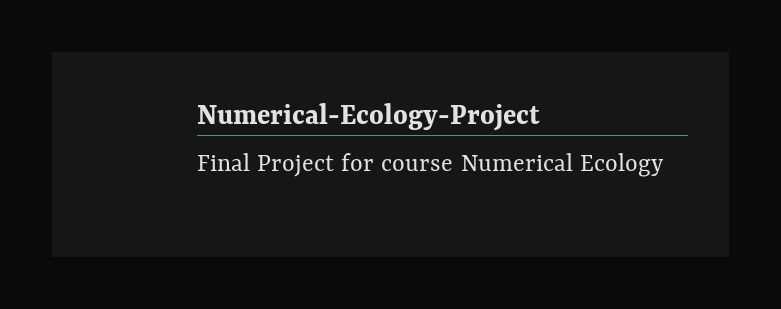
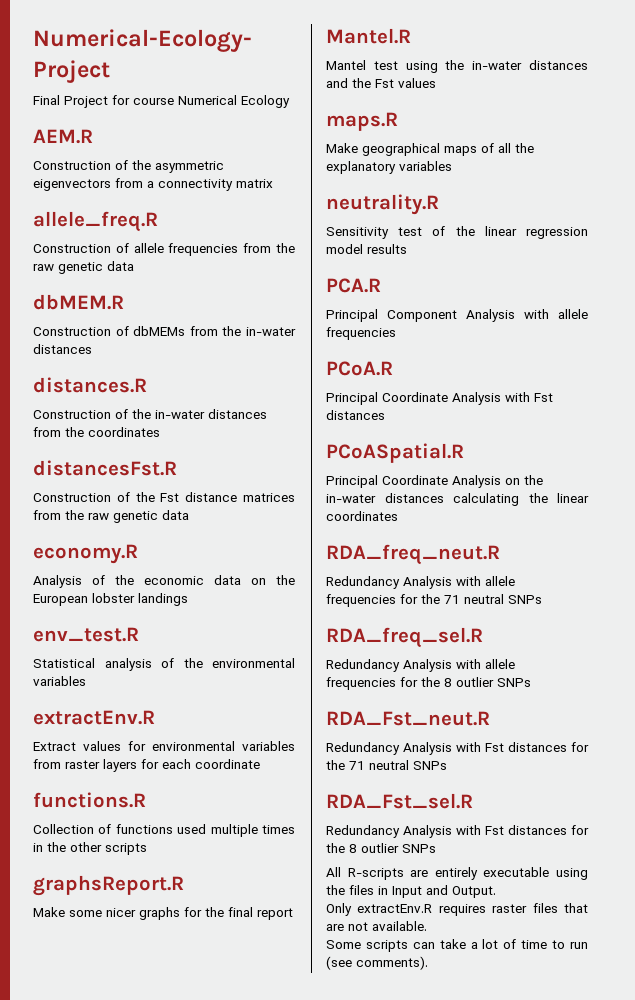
(664, 165) none -> [33,129,93,144] [33,160,224,173] [33,178,273,191] [33,211,158,232] [33,243,295,256] [33,261,134,274] [33,294,124,310] [33,326,296,336] [33,344,92,354] [33,377,147,393] [33,409,267,419] [33,427,160,437] [33,460,177,476] [33,492,295,502] [33,510,189,523] [33,544,138,564] [33,575,295,588] [33,593,188,606] [33,627,139,642] [33,658,295,671] [33,676,86,686] [33,710,155,725] [33,741,295,751] [33,759,260,772] [33,792,146,808] [33,824,295,837] [33,842,147,855] [33,875,184,896] [33,907,293,920] [326,28,411,44] [326,60,588,73] [326,78,436,88] [326,112,398,131] [326,143,534,156] [326,161,452,174] [326,194,439,215] [326,226,588,239] [326,244,407,254] [326,278,381,293] [326,309,588,322] [326,327,396,340] [326,361,393,376] [326,392,553,405] [326,410,385,420] [326,443,464,463] [326,475,543,488] [326,493,589,506] [326,511,398,521] [326,544,500,565] [326,576,515,589] [326,594,542,607] [326,627,483,648] [326,659,515,672] [326,677,531,690] [326,711,490,726] [326,742,589,755] [326,760,447,770] [326,793,473,809] [326,825,589,838] [326,843,436,853] [326,867,588,880] [326,885,496,898] [326,903,588,916] [326,921,427,931] [326,939,588,952] [326,956,428,970] // AEM.R // Construction of the asymmetric eigenvectors from a connectivity matrix // allele_freq.R // Construction of allele frequencies from the raw genetic data // dbMEM.R // Construction of dbMEMs from the in-water distances // distances.R // Construction of the in-water distances from the coordinates // distancesFst.R // Construction of the Fst distance matrices from the raw genetic data // economy.R // Analysis of the economic data on the European lobster landings // env_test.R // Statistical analysis of the environmental variables // extractEnv.R // Extract values for environmental variables from raster layers for each coordinate // functions.R // Collection of functions used multiple times in the other scripts // graphsReport.R // Make some nicer graphs for the final report // Mantel.R // Mantel test using the in-water distances and the Fst values // maps.R // Make geographical maps of all the explanatory variables // neutrality.R // Sensitivity test of the linear regression model results // PCA.R // Principal Component Analysis with allele frequencies // PCoA.R // Principal Coordinate Analysis with Fst distances // PCoASpatial.R // Principal Coordinate Analysis on the in-water distances calculating the linear coordinates // RDA_freq_neut.R // Redundancy Analysis with allele frequencies for the 71 neutral SNPs // RDA_freq_sel.R // Redundancy Analysis with allele frequencies for the 8 outlier SNPs // RDA_Fst_neut.R // Redundancy Analysis with Fst distances for the 71 neutral SNPs // RDA_Fst_sel.R // Redundancy Analysis with Fst distances for the 8 outlier SNPs // All R-scripts are entirely executable using the files in Input and Output. // Only extractEnv.R requires raster files that are not available. // Some scripts can take a lot of time to run (see comments).

